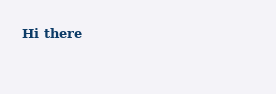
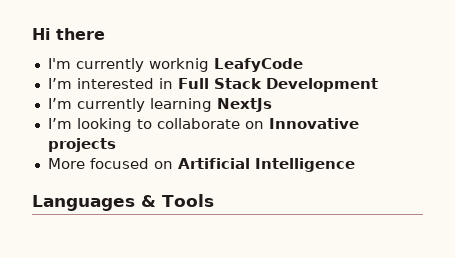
(82, 33) none -> [47,58,303,72] [47,78,378,92] [47,98,272,112] [47,118,359,132] [47,138,116,152] [47,158,355,172] [32,194,214,211] // I'm currently worknig LeafyCode // I’m interested in Full Stack Development // I’m currently learning NextJs // I’m looking to collaborate on Innovative projects // More focused on Artificial Intelligence // Languages & Tools

